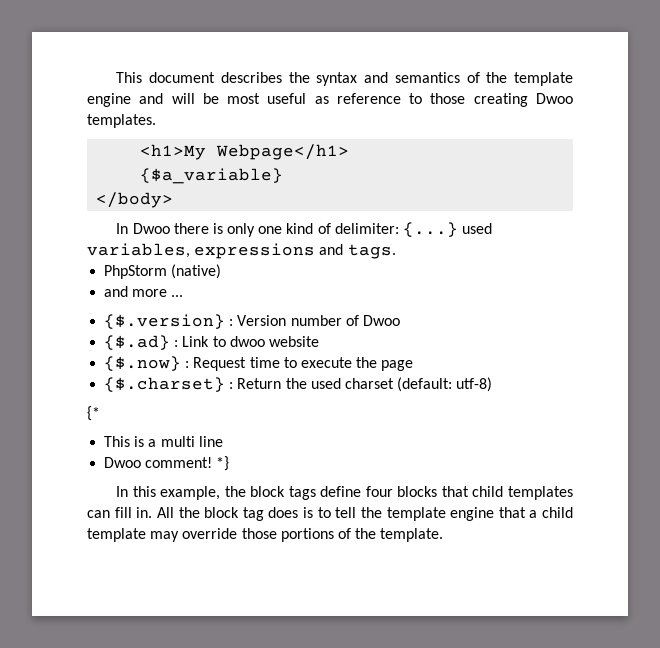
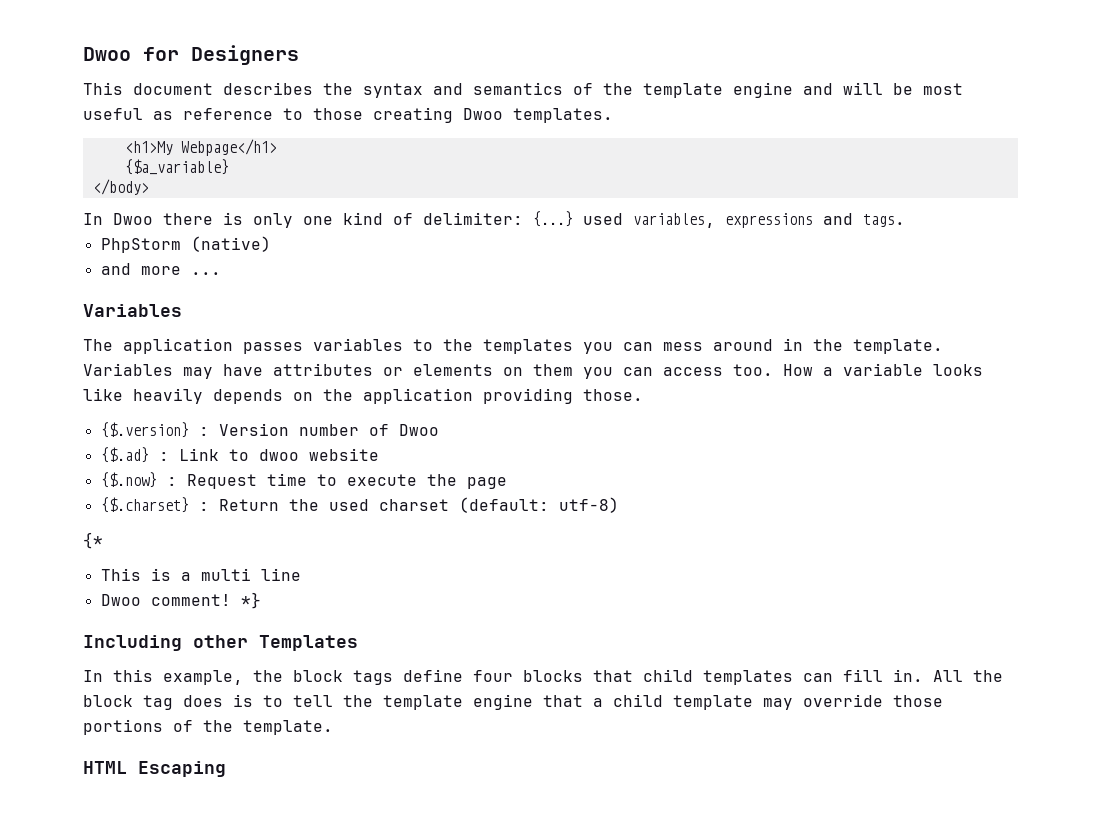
(116, 77) none -> [83,45,299,65] Dwoo for Designers //
(184, 296) none -> [83,304,182,317] [83,338,943,354] [83,363,983,379] [83,388,643,404] // Variables // The application passes variables to the templates you can mess around in the template. Variables may have attributes or elements on them you can access too. How a variable looks like heavily depends on the application providing those.
(230, 463) none -> [83,635,358,651] // Including other Templates
(444, 535) none -> [83,761,226,777] // HTML Escaping

